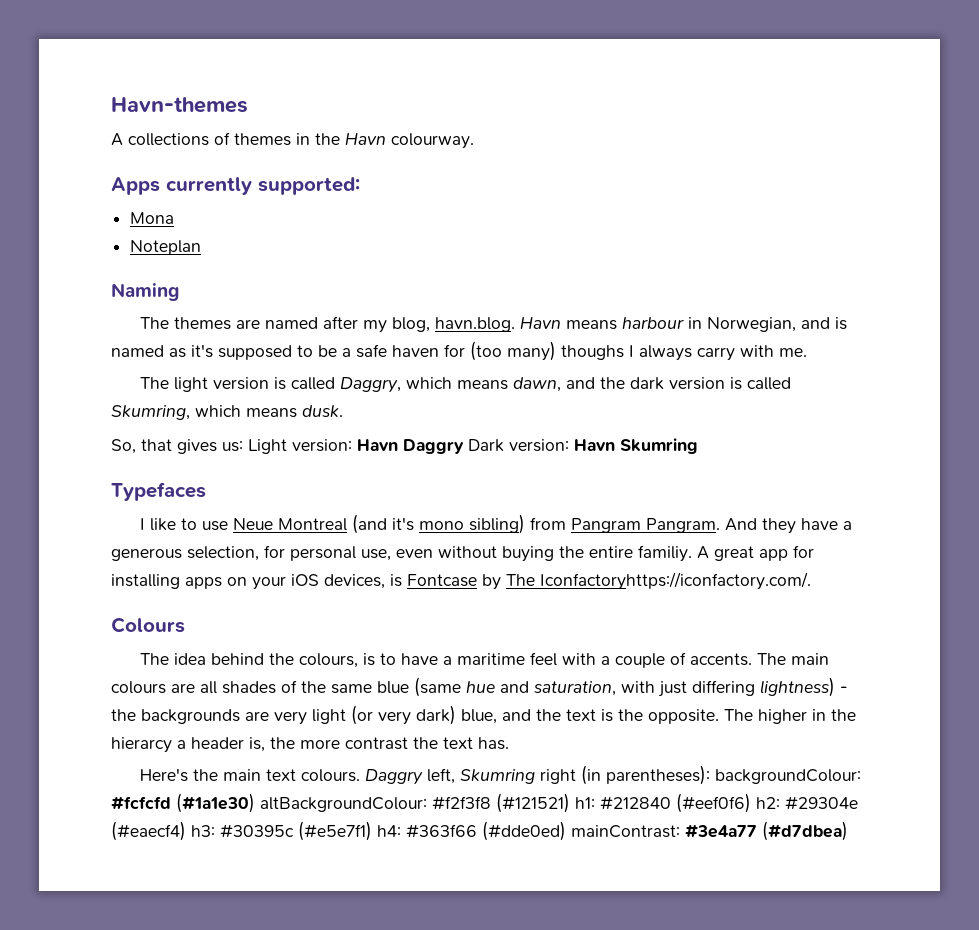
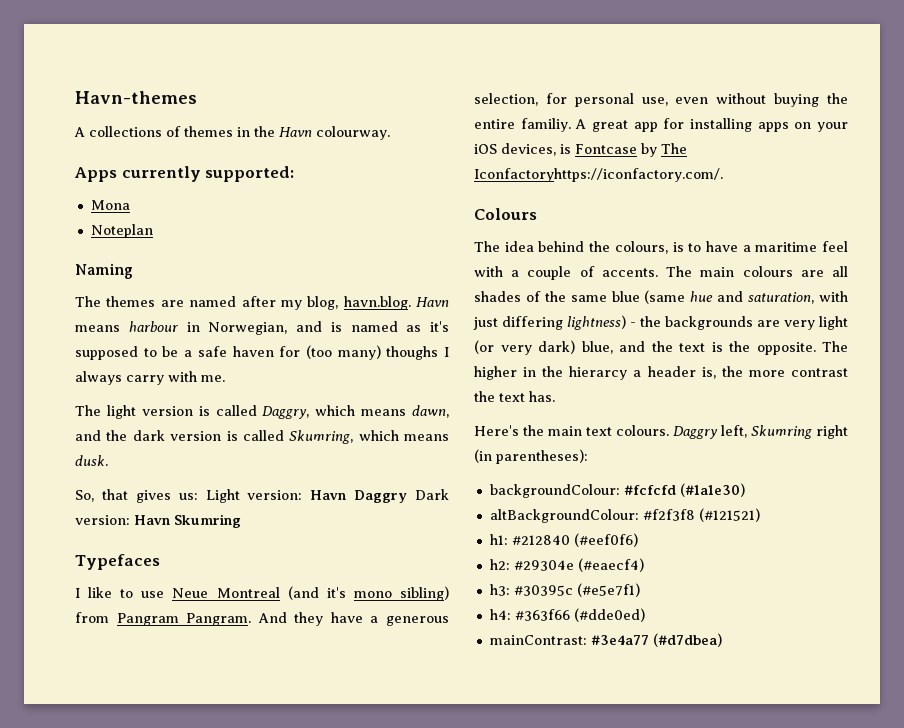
(710, 775) none -> (588, 456) //
(255, 803) none -> (745, 490) //
(570, 803) none -> (760, 515) //
(751, 803) none -> (638, 540) //
(186, 831) none -> (644, 565) //
(372, 831) none -> (640, 590) //
(566, 831) none -> (645, 615) //

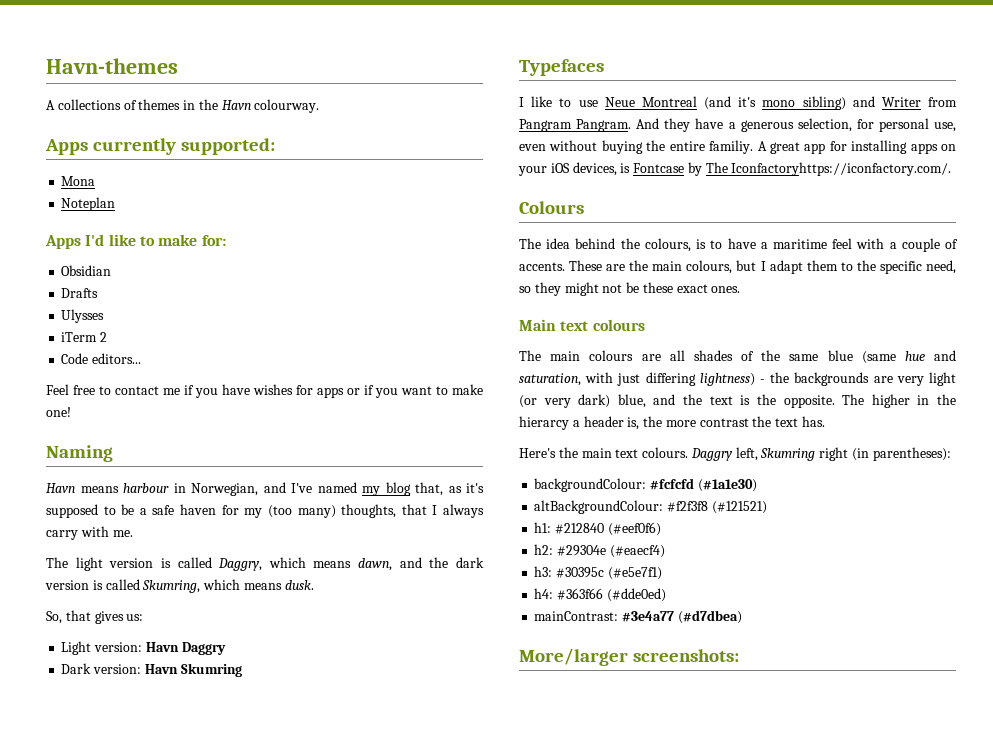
[75,263,133,279] [75,296,411,310] Naming // The themes are named after my blog, havn.blog. -> [45,234,226,249] [61,265,112,276] [61,288,99,298] [61,309,105,323] [61,332,108,342] [61,353,142,364] [46,384,483,398] [46,407,71,417] [46,445,113,462] Apps I'd like to make for: // Obsidian // Drafts // Ulysses // iTerm 2 // Code editors... // Feel free to contact me if you have wishes for apps or if you want to make one! // Naming //
[330,321,398,332] is named -> [291,482,443,496] I've named my blog that,
(301, 351) none -> [244,508,263,518] my
[386,346,439,360] thoughs -> [341,504,427,518] thoughts, that
(198, 496) none -> (144, 617) //
(408, 496) none -> (226, 648) //
(449, 593) none -> [852,96,921,107] and Writer
(658, 272) none -> [569,260,956,274] [519,282,741,296] [519,319,645,331] These are the main colours, but I adapt them to the specific need, so they might not be these exact ones. // Main text colours //
(722, 640) none -> [519,648,740,666] // More/larger screenshots:

